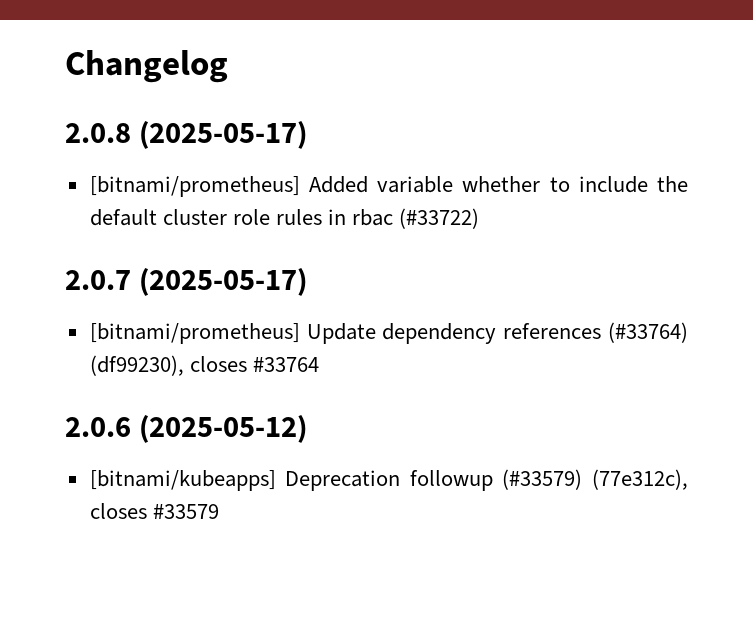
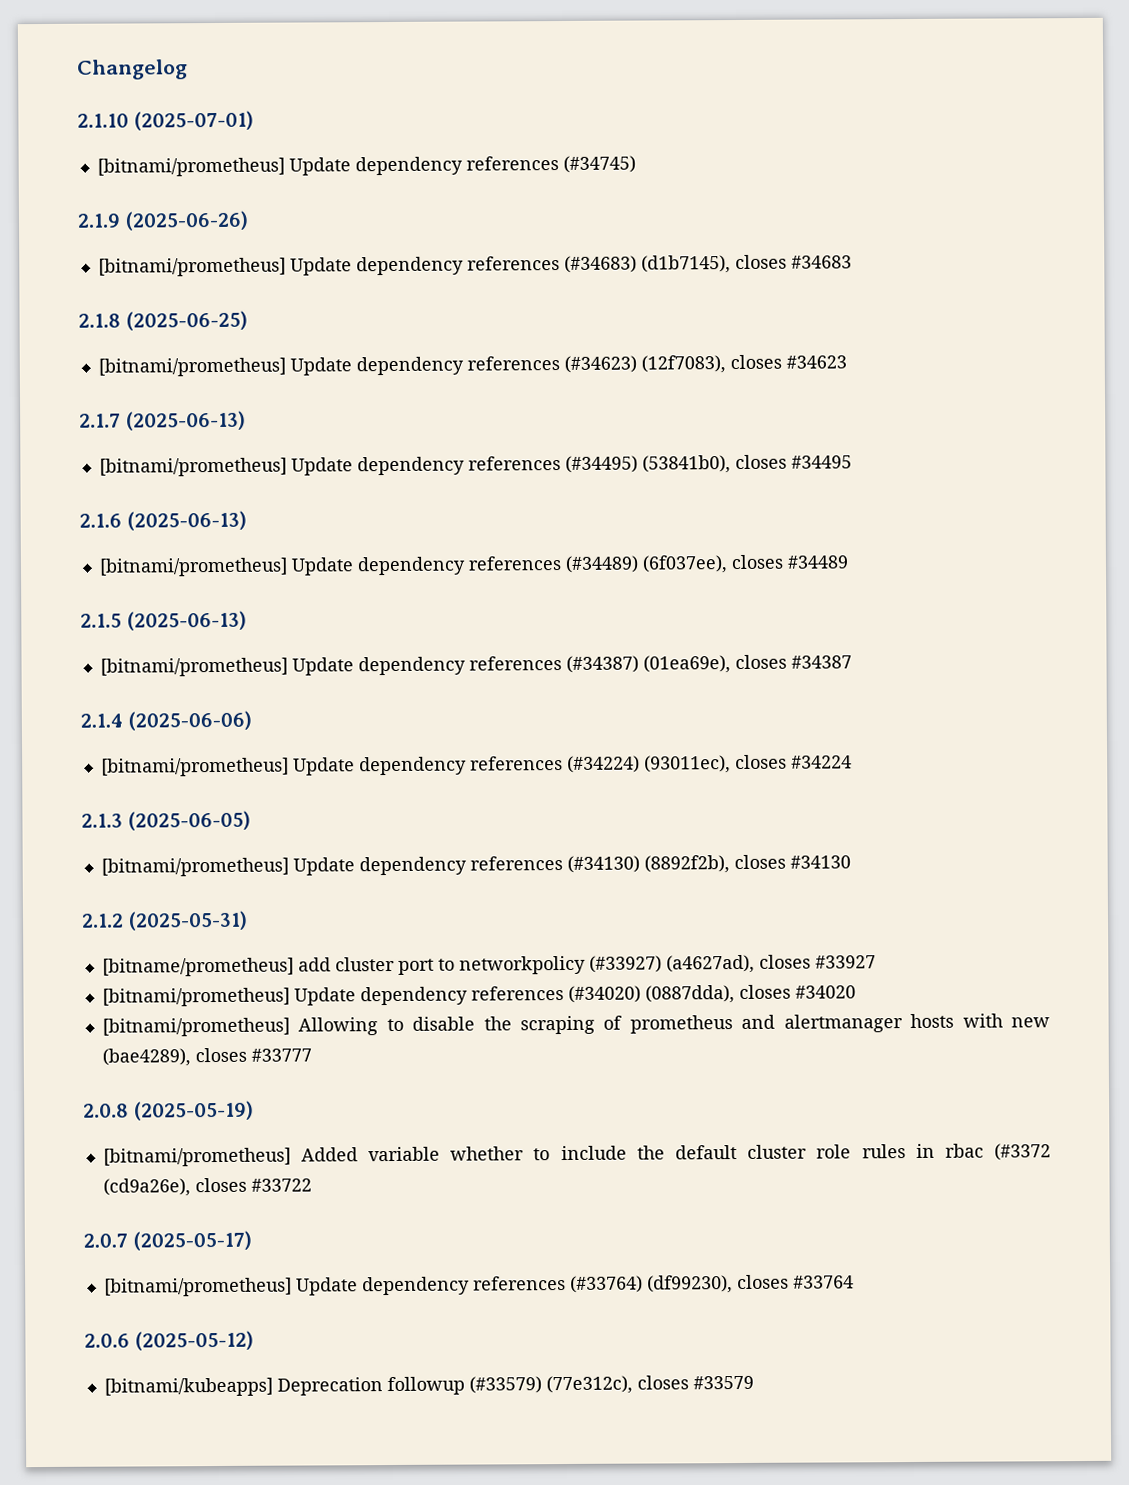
(228, 66) none -> [77,110,254,131] [96,155,636,177] [77,210,249,231] [97,254,852,277] [78,310,248,331] [97,354,847,377] [79,410,246,431] [98,454,852,477] [79,510,247,531] [98,554,849,577] [80,610,247,631] [99,654,852,677] [80,710,252,731] [100,754,852,777] [81,810,251,831] [100,854,851,877] [81,910,248,931] [101,954,876,977] [101,984,856,1007] [101,1013,1051,1037] [101,1047,312,1067] // 2.1.10 (2025-07-01) // [bitnami/prometheus] Update dependency references (#34745) // 2.1.9 (2025-06-26) // [bitnami/prometheus] Update dependency references (#34683) (d1b7145), closes #34683 // 2.1.8 (2025-06-25) // [bitnami/prometheus] Update dependency references (#34623) (12f7083), closes #34623 // 2.1.7 (2025-06-13) // [bitnami/prometheus] Update dependency references (#34495) (53841b0), closes #34495 // 2.1.6 (2025-06-13) // [bitnami/prometheus] Update dependency references (#34489) (6f037ee), closes #34489 // 2.1.5 (2025-06-13) // [bitnami/prometheus] Update dependency references (#34387) (01ea69e), closes #34387 // 2.1.4 (2025-06-06) // [bitnami/prometheus] Update dependency references (#34224) (93011ec), closes #34224 // 2.1.3 (2025-06-05) // [bitnami/prometheus] Update dependency references (#34130) (8892f2b), closes #34130 // 2.1.2 (2025-05-31) // [bitname/prometheus] add cluster port to networkpolicy (#33927) (a4627ad), closes #33927 // [bitnami/prometheus] Update dependency references (#34020) (0887dda), closes #34020 // [bitnami/prometheus] Allowing to disable the scraping of prometheus and alertmanager hosts with new (bae4289), closes #33777
[139,121,308,149] (2025-05-17) -> [133,1100,254,1121] (2025-05-19)
[399,208,480,229] (#33722) -> [994,1143,1052,1161] [102,1177,312,1197] (#3372 (cd9a26e), closes #33722

